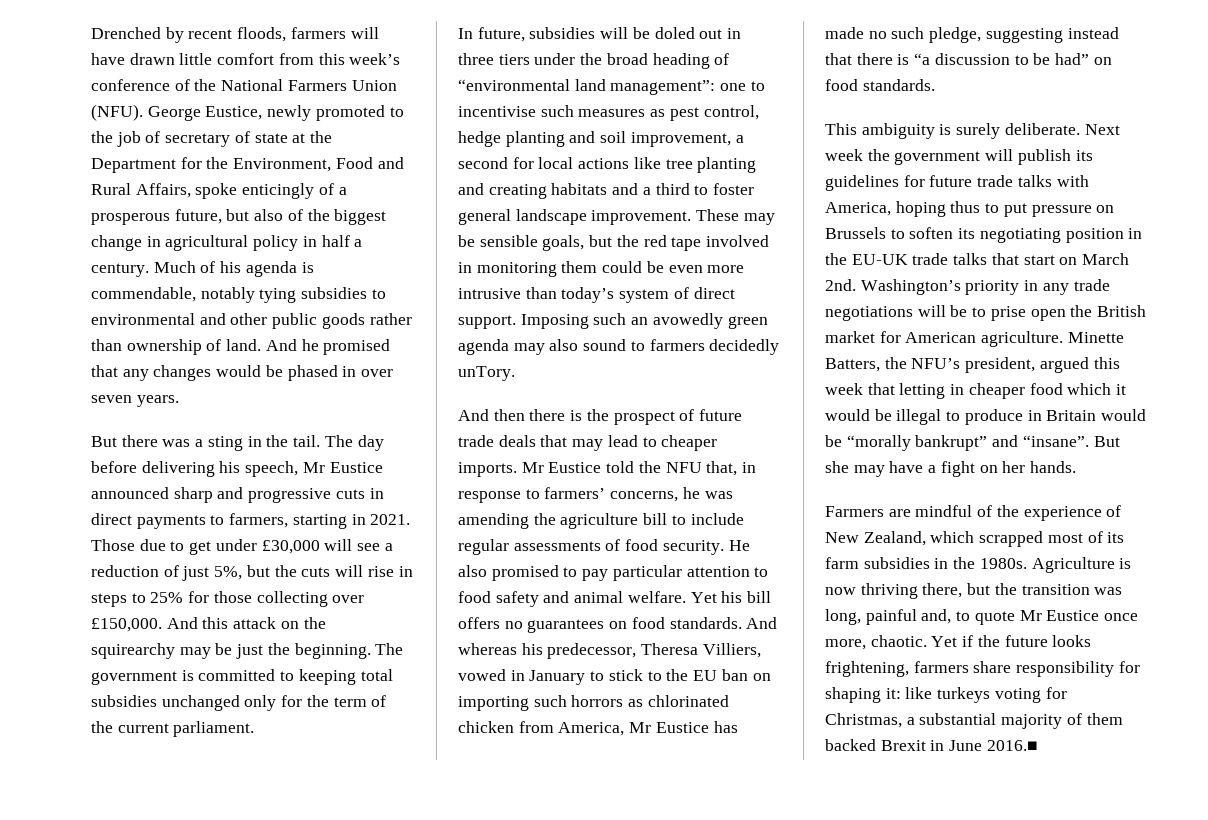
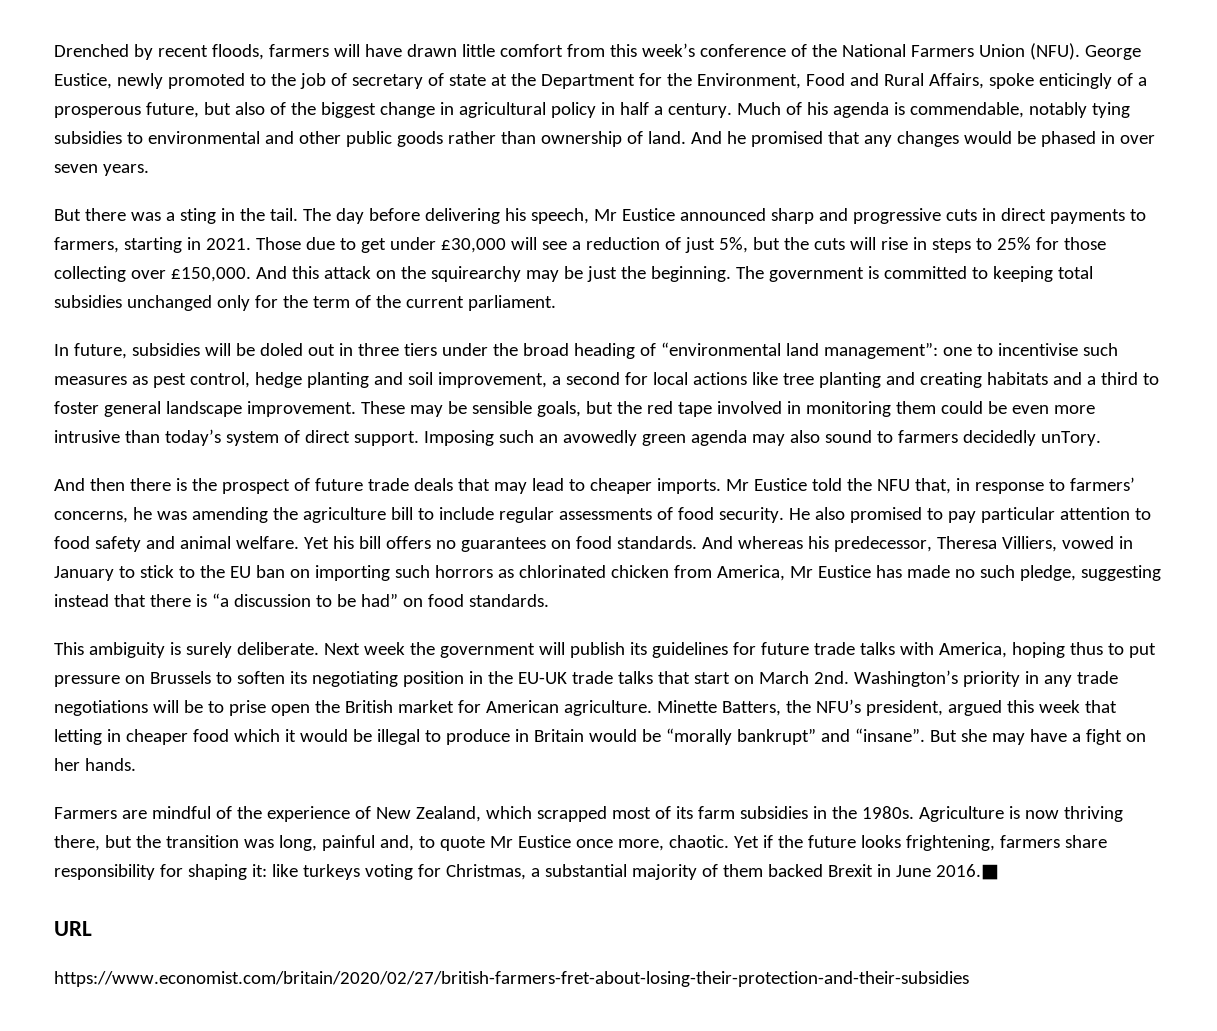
(1038, 745) none -> [54,921,92,936] [54,971,969,987] // URL // https://www.economist.com/britain/2020/02/27/british-farmers-fret-about-losing-their-protection-and-their-subsidies

